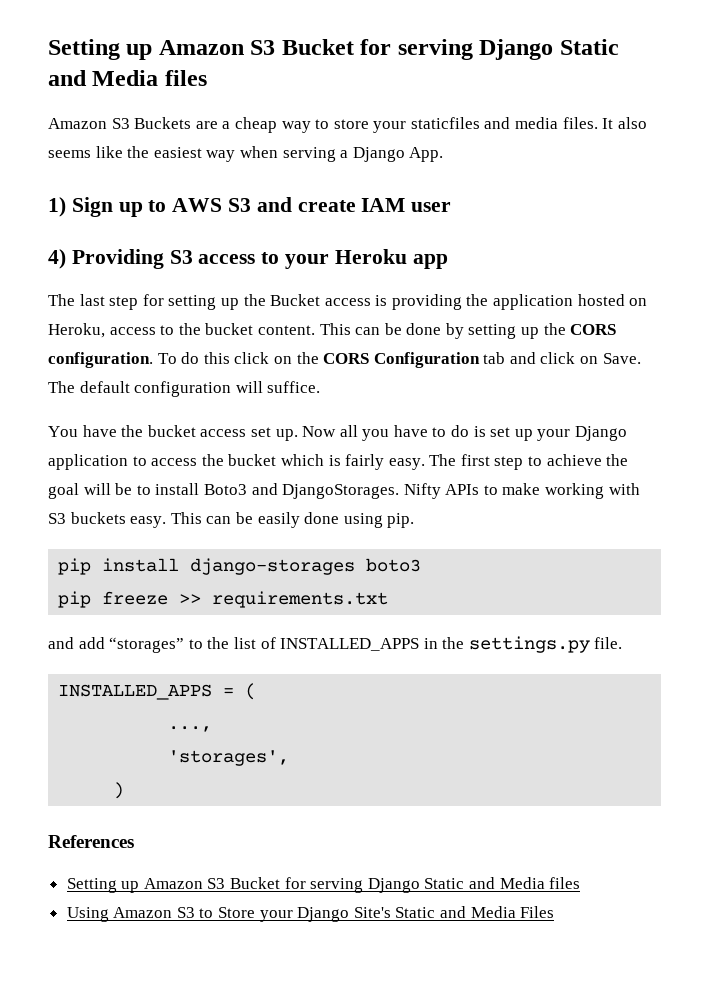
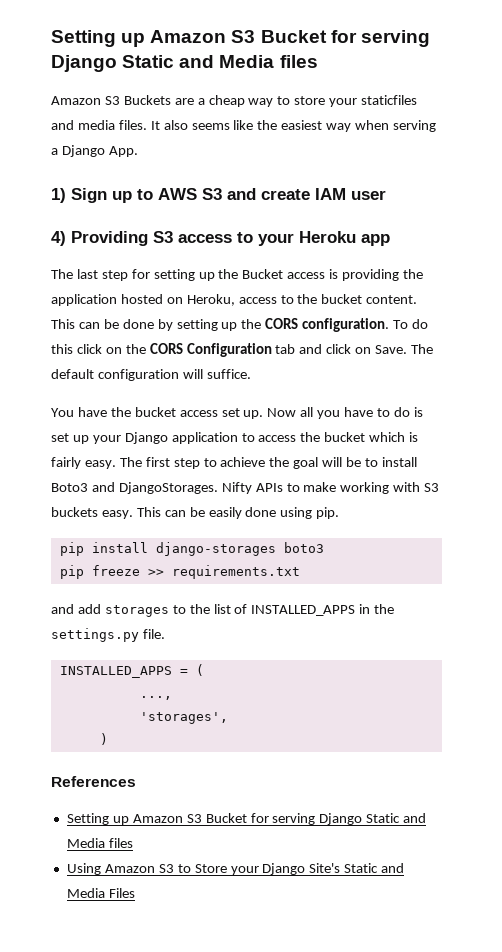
[109,637,185,653] “storages” -> [104,605,169,617] storages

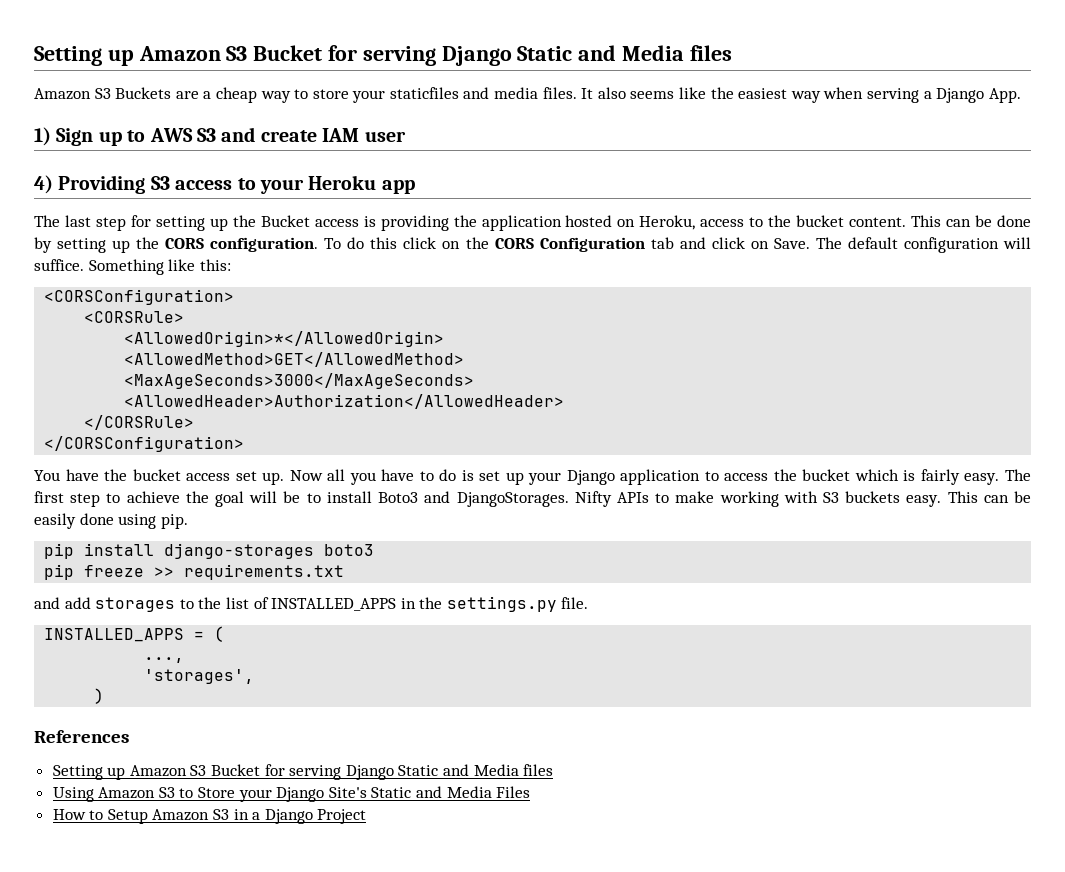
(251, 374) none -> [88,259,231,275] [44,289,235,305] [84,311,185,323] [124,331,445,347] [124,352,465,367] [124,373,475,389] [124,394,565,409] [84,415,195,430] [44,436,245,452] Something like this: // <CORSConfiguration> // <CORSRule> // <AllowedOrigin>*</AllowedOrigin> // <AllowedMethod>GET</AllowedMethod> // <MaxAgeSeconds>3000</MaxAgeSeconds> // <AllowedHeader>Authorization</AllowedHeader> // </CORSRule> // </CORSConfiguration>
(135, 893) none -> [52,809,367,824] // How to Setup Amazon S3 in a Django Project

